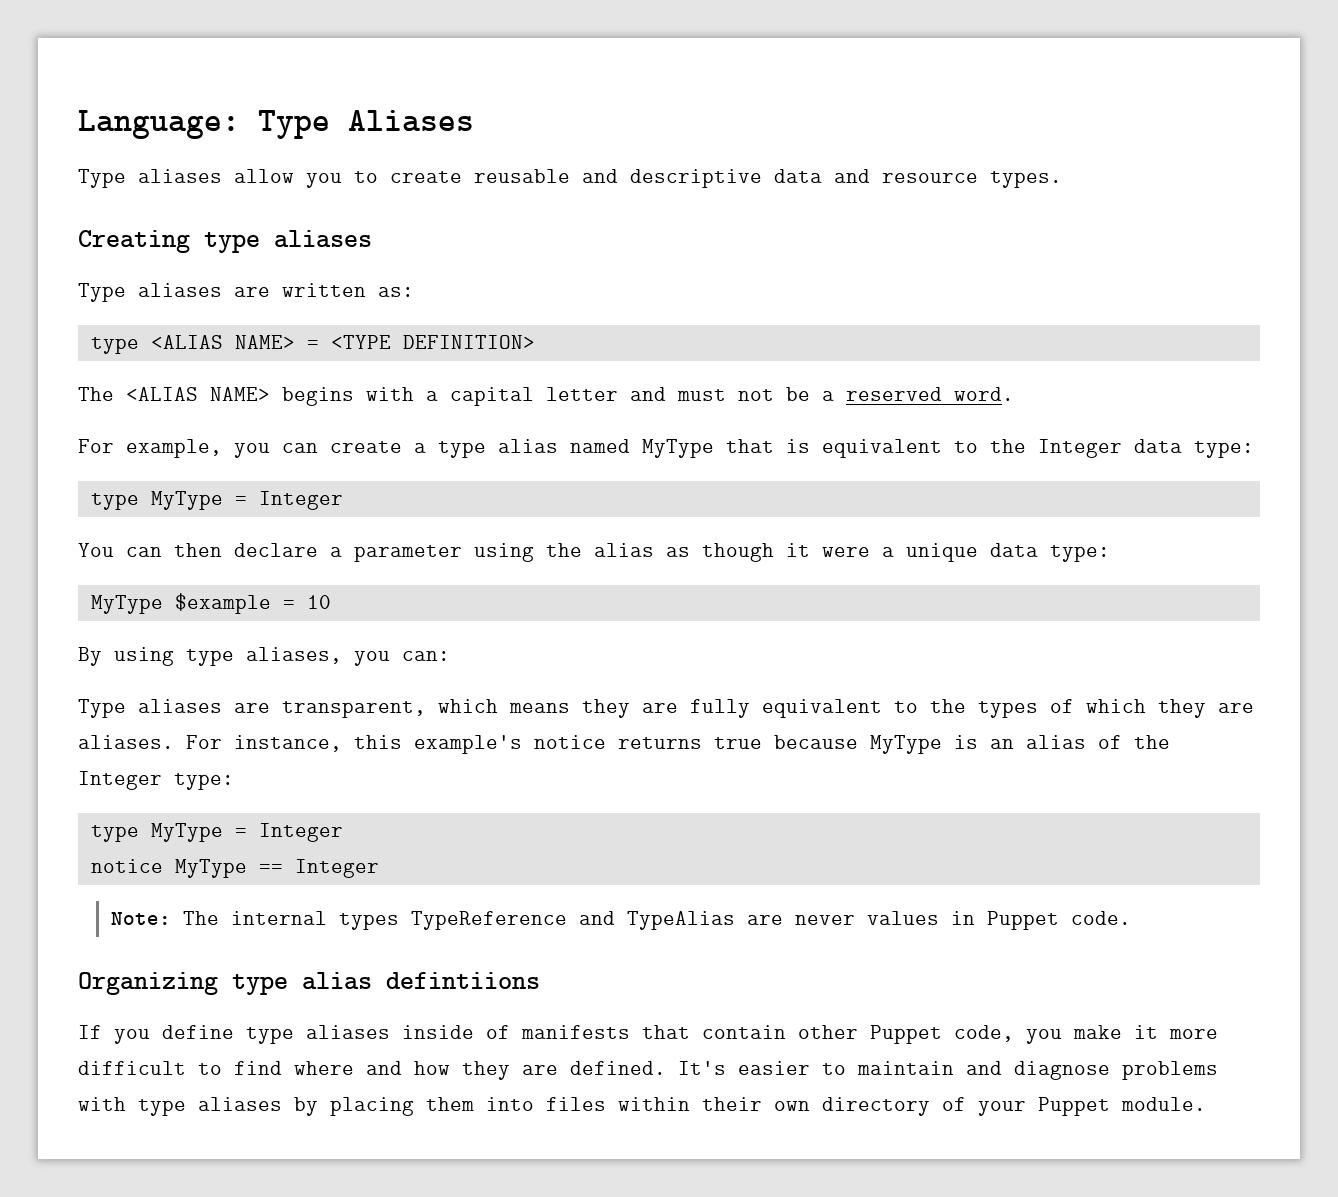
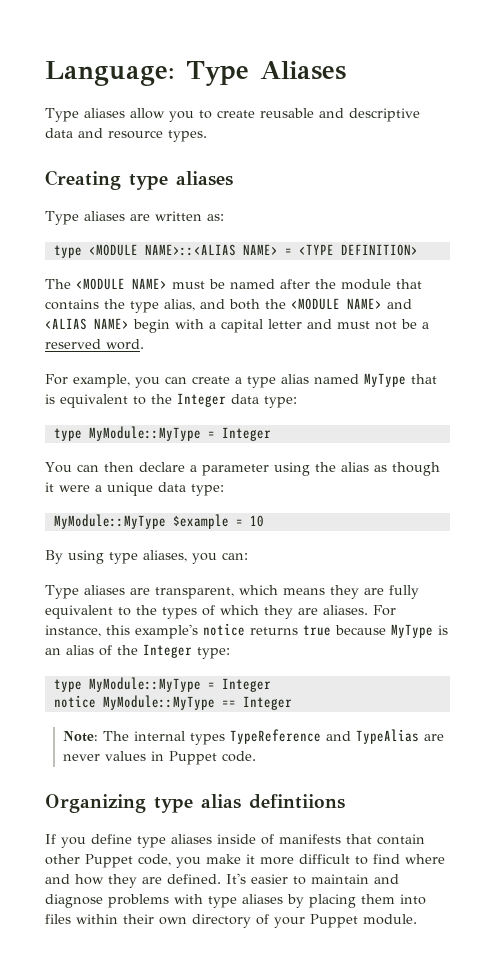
[150,335,223,349] <ALIAS -> [88,244,236,256] <MODULE NAME>::<ALIAS
[126,387,354,406] <ALIAS NAME> begins -> [76,278,422,290] [45,298,412,313] [45,318,170,333] <MODULE NAME> must be named after the module that contains the type alias, and both the <MODULE NAME> and <ALIAS NAME> begin
[150,491,223,510] MyType -> [88,426,201,441] MyModule::MyType
[90,595,163,614] MyType -> [53,514,166,529] MyModule::MyType
[150,823,223,842] MyType -> [88,677,201,692] MyModule::MyType
[174,859,247,878] MyType -> [102,695,215,710] MyModule::MyType

